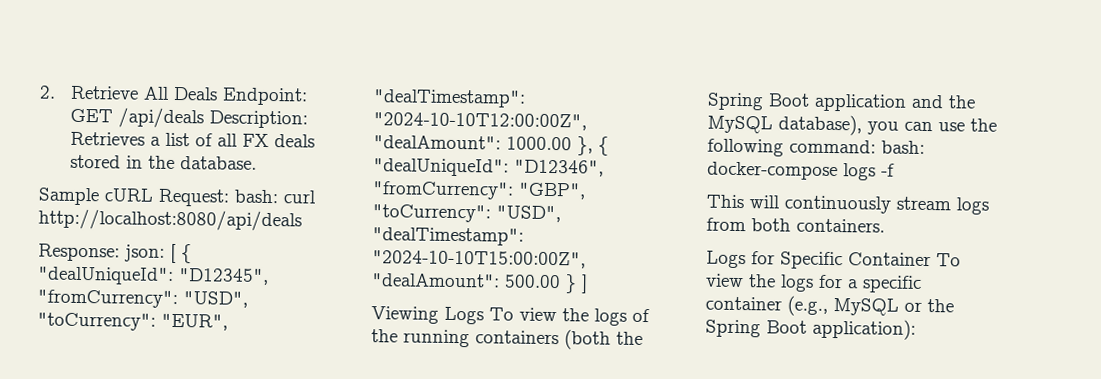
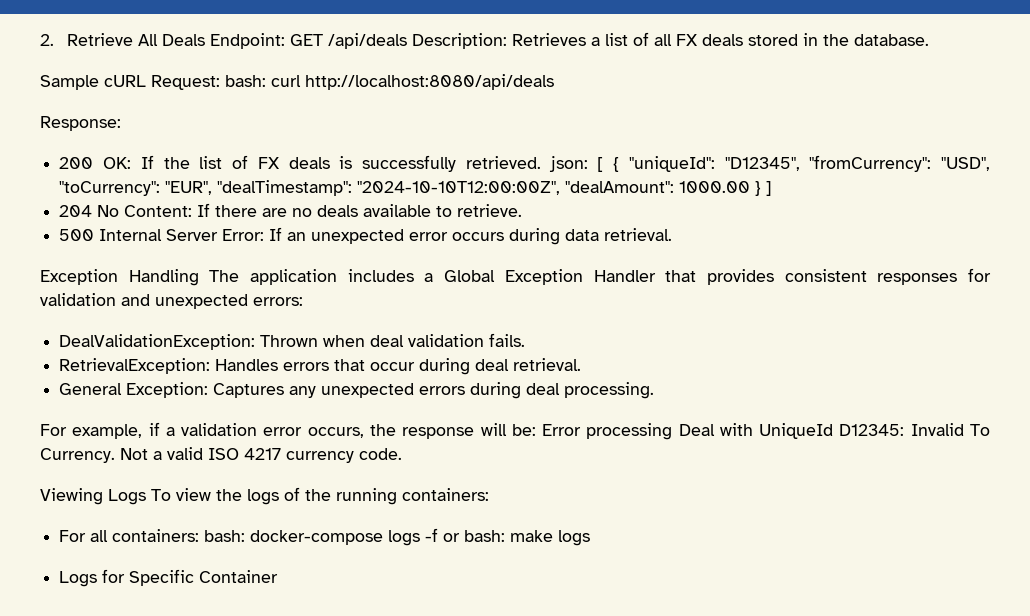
(120, 252) none -> [59,155,541,172] // 200 OK: If the list of FX deals is successfully retrieved.
[37,266,174,285] "dealUniqueId": -> [628,156,715,172] "uniqueId":
[577,136,609,156] [373,158,604,177] [372,181,586,200] [372,204,561,223] [372,227,524,246] [372,250,586,269] [371,273,588,294] }, { "dealUniqueId": "D12346", "fromCurrency": "GBP", "toCurrency": "USD", "dealTimestamp": "2024-10-10T15:00:00Z", "dealAmount": 500.00 } ] -> [755,181,773,196] [59,203,523,217] [59,227,673,245] [40,268,992,286] [40,293,303,309] [59,333,526,350] [59,358,582,375] [59,382,655,399] [40,422,991,440] [40,447,402,463] } ] // 204 No Content: If there are no deals available to retrieve. // 500 Internal Server Error: If an unexpected error occurs during data retrieval. // Exception Handling The application includes a Global Exception Handler that provides consistent responses for validation and unexpected errors: // DealValidationException: Thrown when deal validation fails. // RetrievalException: Handles errors that occur during deal retrieval. // General Exception: Captures any unexpected errors during deal processing. // For example, if a validation error occurs, the response will be: Error processing Deal with UniqueId D12345: Invalid To Currency. Not a valid ISO 4217 currency code.
[475,329,643,350] [707,92,976,112] [707,114,997,136] [707,138,925,157] [707,161,895,181] [706,194,989,215] [706,217,885,233] [706,250,961,270] [705,273,922,293] [705,295,954,316] [705,318,916,340] containers (both the Spring Boot application and the MySQL database), you can use the following command: bash: docker-compose logs -f // This will continuously stream logs from both containers. // Logs for Specific Container To view the logs for a specific container (e.g., MySQL or the Spring Boot application): -> [402,488,489,501] [59,528,591,546] [59,569,279,587] containers: // For all containers: bash: docker-compose logs -f or bash: make logs // Logs for Specific Container

